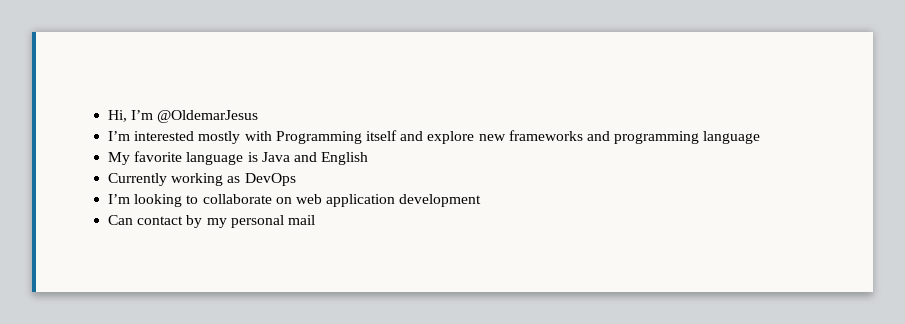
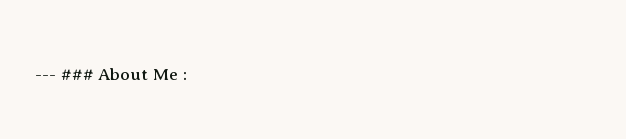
[108,110,259,123] [108,130,761,144] [108,151,369,165] [108,173,296,186] [108,194,482,207] [108,215,315,228] Hi, I’m @OldemarJesus // I’m interested mostly with Programming itself and explore new frameworks and programming language // My favorite language is Java and English // Currently working as DevOps // I’m looking to collaborate on web application development // Can contact by my personal mail -> [35,68,187,80] --- ### About Me :

